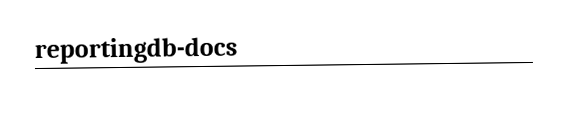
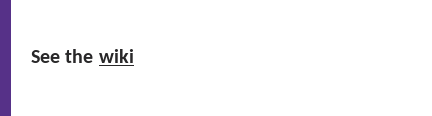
[34,36,238,65] reportingdb-docs -> [31,49,134,63] See the wiki

